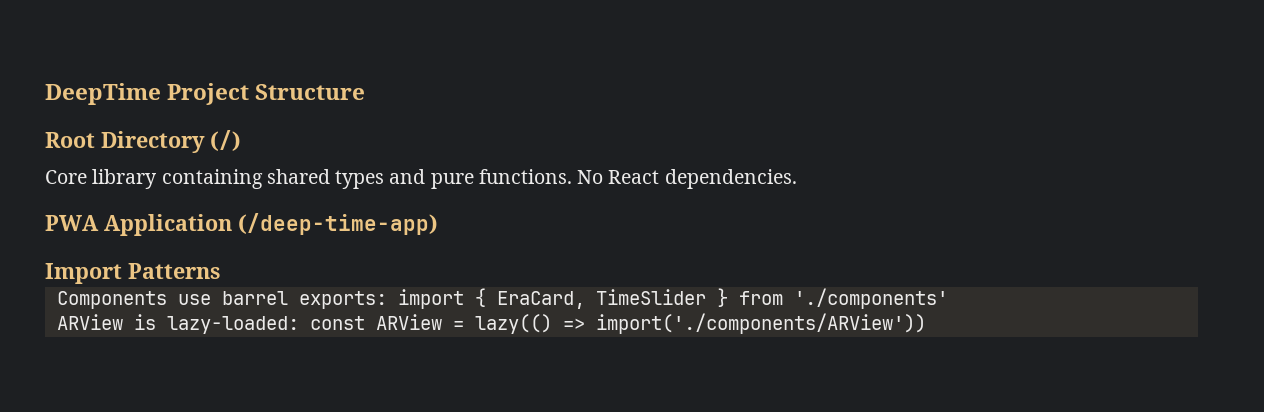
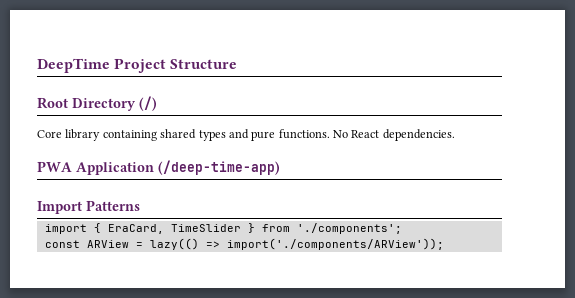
[56,291,387,309] Components use barrel exports: -> (140, 205) none
[793,288,948,309] [56,314,299,334] './components' // ARView is lazy-loaded: -> [296,223,402,234] './components'; //
[595,313,926,334] import('./components/ARView')) -> [226,238,444,250] import('./components/ARView'));

